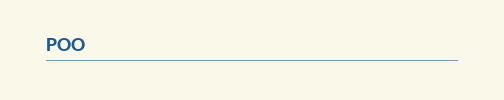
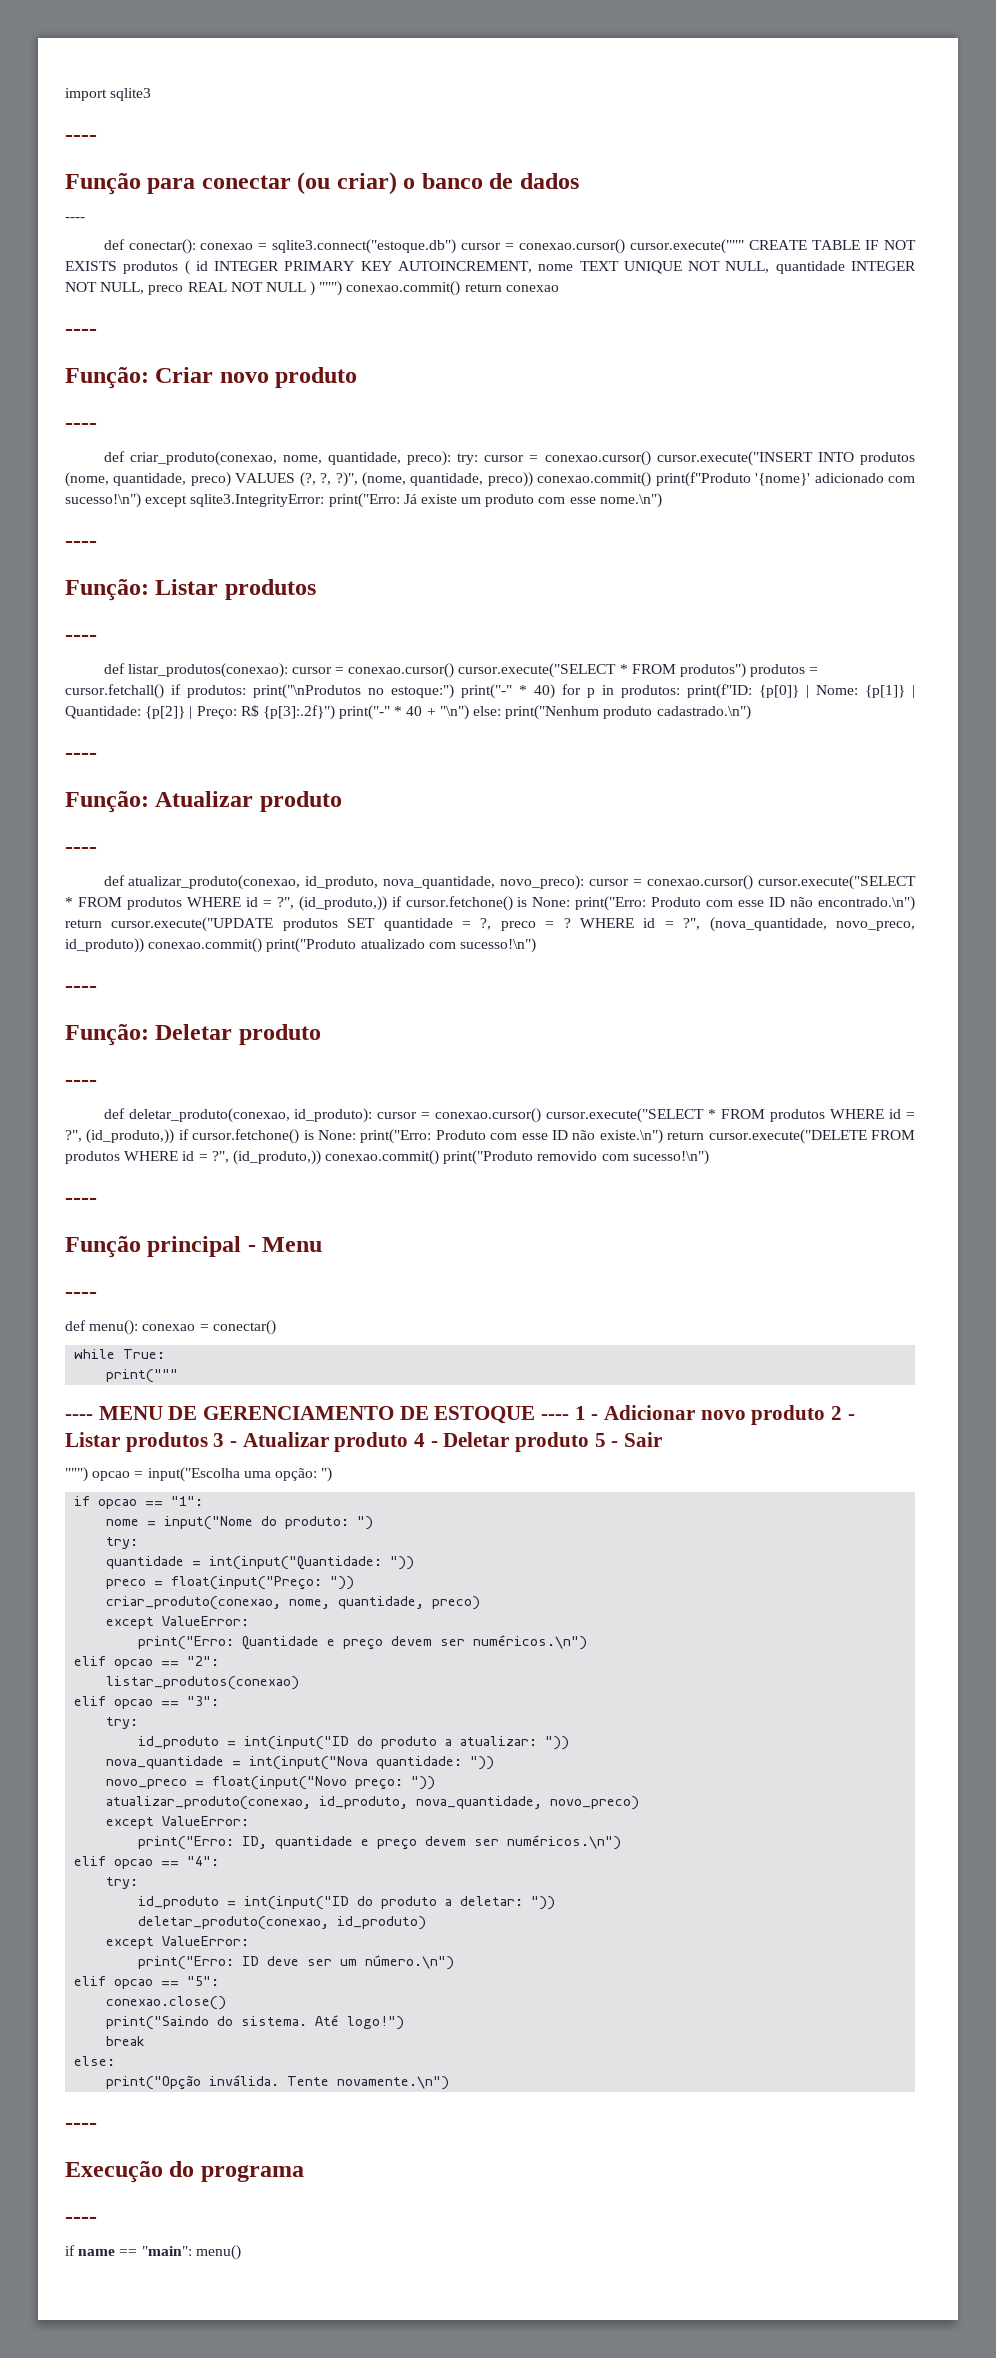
[46,38,85,51] POO -> [65,88,152,101] [65,135,97,142] [65,172,579,195] [65,217,85,221] [103,239,916,254] [65,260,917,275] [65,281,559,296] [65,329,97,336] [65,367,358,389] [65,423,97,430] [103,451,915,466] [65,472,916,487] [65,493,662,508] [65,541,97,548] [65,579,316,601] [65,635,97,642] [103,663,819,678] [65,684,915,699] [65,705,751,720] [65,753,97,760] [65,791,342,813] [65,847,97,854] [103,875,916,890] [65,896,916,911] [65,917,915,932] [65,938,536,953] [65,986,97,993] [65,1024,321,1046] [65,1080,97,1087] [103,1108,915,1123] [65,1129,915,1144] [65,1150,709,1165] [65,1198,97,1205] [65,1236,323,1258] [65,1292,97,1299] [65,1320,276,1335] [74,1349,166,1359] [106,1369,179,1383] [65,1405,855,1425] [65,1432,663,1452] [65,1467,333,1482] [74,1496,204,1509] [106,1516,374,1530] [106,1537,139,1549] [106,1556,415,1570] [106,1576,355,1590] [106,1596,481,1610] [106,1616,250,1629] [138,1635,588,1650] [74,1656,220,1669] [106,1676,300,1690] [74,1696,220,1709] [106,1717,139,1729] [138,1736,570,1750] [106,1756,495,1770] [106,1776,436,1790] [106,1796,640,1810] [106,1816,250,1829] [138,1835,622,1850] [74,1856,220,1869] [106,1877,139,1889] [138,1896,556,1910] [138,1916,427,1930] [106,1936,250,1949] [138,1955,455,1970] [74,1976,220,1989] [106,1996,227,2010] [106,2015,405,2030] [106,2036,146,2046] [74,2056,116,2066] [106,2075,450,2090] [65,2123,97,2130] [65,2161,304,2183] [65,2217,97,2224] [65,2245,241,2260] import sqlite3 // ---- // Função para conectar (ou criar) o banco de dados // ---- // def conectar(): conexao = sqlite3.connect("estoque.db") cursor = conexao.cursor() cursor.execute(""" CREATE TABLE IF NOT EXISTS produtos ( id INTEGER PRIMARY KEY AUTOINCREMENT, nome TEXT UNIQUE NOT NULL, quantidade INTEGER NOT NULL, preco REAL NOT NULL ) """) conexao.commit() return conexao // ---- // Função: Criar novo produto // ---- // def criar_produto(conexao, nome, quantidade, preco): try: cursor = conexao.cursor() cursor.execute("INSERT INTO produtos (nome, quantidade, preco) VALUES (?, ?, ?)", (nome, quantidade, preco)) conexao.commit() print(f"Produto '{nome}' adicionado com sucesso!\n") except sqlite3.IntegrityError: print("Erro: Já existe um produto com esse nome.\n") // ---- // Função: Listar produtos // ---- // def listar_produtos(conexao): cursor = conexao.cursor() cursor.execute("SELECT * FROM produtos") produtos = cursor.fetchall() if produtos: print("\nProdutos no estoque:") print("-" * 40) for p in produtos: print(f"ID: {p[0]} | Nome: {p[1]} | Quantidade: {p[2]} | Preço: R$ {p[3]:.2f}") print("-" * 40 + "\n") else: print("Nenhum produto cadastrado.\n") // ---- // Função: Atualizar produto // ---- // def atualizar_produto(conexao, id_produto, nova_quantidade, novo_preco): cursor = conexao.cursor() cursor.execute("SELECT * FROM produtos WHERE id = ?", (id_produto,)) if cursor.fetchone() is None: print("Erro: Produto com esse ID não encontrado.\n") return cursor.execute("UPDATE produtos SET quantidade = ?, preco = ? WHERE id = ?", (nova_quantidade, novo_preco, id_produto)) conexao.commit() print("Produto atualizado com sucesso!\n") // ---- // Função: Deletar produto // ---- // def deletar_produto(conexao, id_produto): cursor = conexao.cursor() cursor.execute("SELECT * FROM produtos WHERE id = ?", (id_produto,)) if cursor.fetchone() is None: print("Erro: Produto com esse ID não existe.\n") return cursor.execute("DELETE FROM produtos WHERE id = ?", (id_produto,)) conexao.commit() print("Produto removido com sucesso!\n") // ---- // Função principal - Menu // ---- // def menu(): conexao = conectar() // while True: // print(""" // ---- MENU DE GERENCIAMENTO DE ESTOQUE ---- 1 - Adicionar novo produto 2 - Listar produtos 3 - Atualizar produto 4 - Deletar produto 5 - Sair // """) opcao = input("Escolha uma opção: ") // if opcao == "1": // nome = input("Nome do produto: ") // try: // quantidade = int(input("Quantidade: ")) // preco = float(input("Preço: ")) // criar_produto(conexao, nome, quantidade, preco) // except ValueError: // print("Erro: Quantidade e preço devem ser numéricos.\n") // elif opcao == "2": // listar_produtos(conexao) // elif opcao == "3": // try: // id_produto = int(input("ID do produto a atualizar: ")) // nova_quantidade = int(input("Nova quantidade: ")) // novo_preco = float(input("Novo preço: ")) // atualizar_produto(conexao, id_produto, nova_quantidade, novo_preco) // except ValueError: // print("Erro: ID, quantidade e preço devem ser numéricos.\n") // elif opcao == "4": // try: // id_produto = int(input("ID do produto a deletar: ")) // deletar_produto(conexao, id_produto) // except ValueError: // print("Erro: ID deve ser um número.\n") // elif opcao == "5": // conexao.close() // print("Saindo do sistema. Até logo!") // break // else: // print("Opção inválida. Tente novamente.\n") // ---- // Execução do programa // ---- // if name == "main": menu()

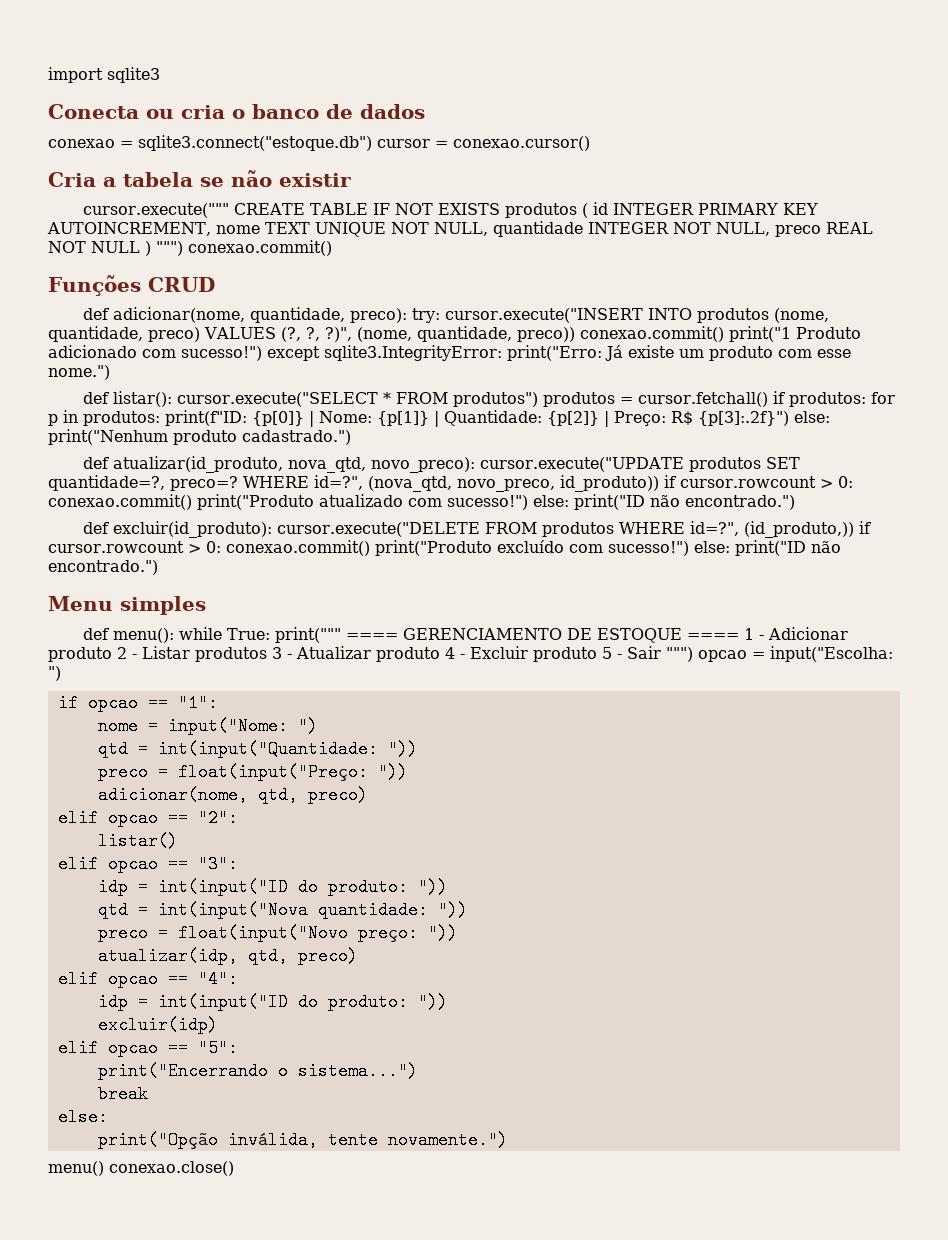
[65,135,97,142] [65,172,397,195] ---- // Função para conectar (ou criar) -> [48,104,225,119] Conecta ou cria
[65,217,85,221] [103,239,196,254] ---- // def conectar(): -> (425, 111) none
(626, 246) none -> [48,170,351,187] // Cria a tabela se não existir //
[464,283,559,292] [65,329,97,336] [65,367,358,389] [65,423,97,430] [103,451,322,466] return conexao // ---- // Função: Criar novo produto // ---- // def criar_produto(conexao, nome, -> [48,275,215,296] [82,307,245,323] // Funções CRUD // def adicionar(nome,
[484,451,651,466] cursor = conexao.cursor() -> (440, 315) none
[655,472,811,487] print(f"Produto '{nome}' -> [728,326,861,342] print("1 Produto
[65,493,141,508] sucesso!\n") -> [181,346,262,361] sucesso!")
[599,493,662,508] [65,541,97,548] [65,579,316,601] [65,635,97,642] [103,663,455,678] nome.\n") // ---- // Função: Listar produtos // ---- // def listar_produtos(conexao): cursor = conexao.cursor() -> [48,365,110,380] [82,391,172,407] nome.") // def listar():
[253,684,555,699] print("\nProdutos no estoque:") print("-" * 40) -> (866, 399) none
[339,705,751,720] [65,753,97,760] [65,791,342,813] [65,847,97,854] [103,875,916,890] [65,896,916,911] [65,917,915,932] [65,938,536,953] [65,986,97,993] [65,1024,321,1046] [65,1080,97,1087] [103,1108,915,1123] [65,1129,915,1144] [65,1150,709,1165] [65,1198,97,1205] [65,1236,256,1258] print("-" * 40 + "\n") else: print("Nenhum produto cadastrado.\n") // ---- // Função: Atualizar produto // ---- // def atualizar_produto(conexao, id_produto, nova_quantidade, novo_preco): cursor = conexao.cursor() cursor.execute("SELECT * FROM produtos WHERE id = ?", (id_produto,)) if cursor.fetchone() is None: print("Erro: Produto com esse ID não encontrado.\n") return cursor.execute("UPDATE produtos SET quantidade = ?, preco = ? WHERE id = ?", (nova_quantidade, novo_preco, id_produto)) conexao.commit() print("Produto atualizado com sucesso!\n") // ---- // Função: Deletar produto // ---- // def deletar_produto(conexao, id_produto): cursor = conexao.cursor() cursor.execute("SELECT * FROM produtos WHERE id = ?", (id_produto,)) if cursor.fetchone() is None: print("Erro: Produto com esse ID não existe.\n") return cursor.execute("DELETE FROM produtos WHERE id = ?", (id_produto,)) conexao.commit() print("Produto removido com sucesso!\n") // ---- // Função principal - -> [794,411,830,423] [48,429,351,445] [82,456,800,473] [48,475,853,492] [48,494,795,510] [82,521,871,538] [48,540,841,556] [48,560,158,575] else: print("Nenhum produto cadastrado.") // def atualizar(id_produto, nova_qtd, novo_preco): cursor.execute("UPDATE produtos SET quantidade=?, preco=? WHERE id=?", (nova_qtd, novo_preco, id_produto)) if cursor.rowcount > 0: conexao.commit() print("Produto atualizado com sucesso!") else: print("ID não encontrado.") // def excluir(id_produto): cursor.execute("DELETE FROM produtos WHERE id=?", (id_produto,)) if cursor.rowcount > 0: conexao.commit() print("Produto excluído com sucesso!") else: print("ID não encontrado.") //
[65,1292,97,1299] // ---- -> [120,596,206,615] simples
[142,1320,276,1335] conexao = conectar() // -> (174, 635) none
(166, 1354) // -> (270, 634) none
[65,1406,198,1420] // ---- MENU DE -> [345,633,398,640] ====
[541,1414,570,1420] ---- -> [686,633,739,640] ====
[700,1410,746,1420] novo -> (848, 633) none
[443,1432,510,1447] Deletar -> [470,646,528,659] Excluir
(663, 1439) // -> (661, 652) none
[147,1467,317,1482] input("Escolha uma opção: -> [770,646,893,662] input("Escolha:
[164,1516,374,1530] [106,1537,139,1549] [106,1556,185,1569] input("Nome do produto: ") // try: // quantidade -> [167,717,318,735] [97,740,128,758] input("Nome: ") // qtd
[106,1596,481,1610] [106,1616,250,1629] [138,1635,588,1650] criar_produto(conexao, nome, quantidade, preco) // except ValueError: // print("Erro: Quantidade e preço devem ser numéricos.\n") -> [97,786,368,804] adicionar(nome, qtd, preco)
[106,1676,300,1690] listar_produtos(conexao) -> [97,832,178,850] listar()
[106,1717,139,1729] [138,1736,570,1750] [106,1756,225,1769] try: // id_produto = int(input("ID do produto a atualizar: ")) // nova_quantidade -> [97,878,448,896] [97,901,128,919] idp = int(input("ID do produto: ")) // qtd
[106,1779,188,1789] novo_preco -> [97,924,148,942] preco
[106,1796,640,1810] [106,1816,250,1829] [138,1835,622,1850] atualizar_produto(conexao, id_produto, nova_quantidade, novo_preco) // except ValueError: // print("Erro: ID, quantidade e preço devem ser numéricos.\n") -> [97,947,358,965] atualizar(idp, qtd, preco)
[106,1877,139,1889] [138,1896,556,1910] [138,1916,427,1930] [106,1936,250,1949] [138,1955,455,1970] [74,1976,220,1989] [106,1996,227,2010] [106,2015,405,2030] [106,2036,146,2046] [74,2056,116,2066] [106,2075,450,2090] [65,2123,97,2130] [65,2161,304,2183] [65,2217,97,2224] [65,2245,241,2260] try: // id_produto = int(input("ID do produto a deletar: ")) // deletar_produto(conexao, id_produto) // except ValueError: // print("Erro: ID deve ser um número.\n") // elif opcao == "5": // conexao.close() // print("Saindo do sistema. Até logo!") // break // else: // print("Opção inválida. Tente novamente.\n") // ---- // Execução do programa // ---- // if name == "main": menu() -> [97,993,448,1011] [97,1016,218,1034] [57,1039,238,1057] [97,1062,418,1080] [97,1085,148,1103] [57,1108,108,1126] [97,1131,508,1149] [48,1161,234,1176] idp = int(input("ID do produto: ")) // excluir(idp) // elif opcao == "5": // print("Encerrando o sistema...") // break // else: // print("Opção inválida, tente novamente.") // menu() conexao.close()

